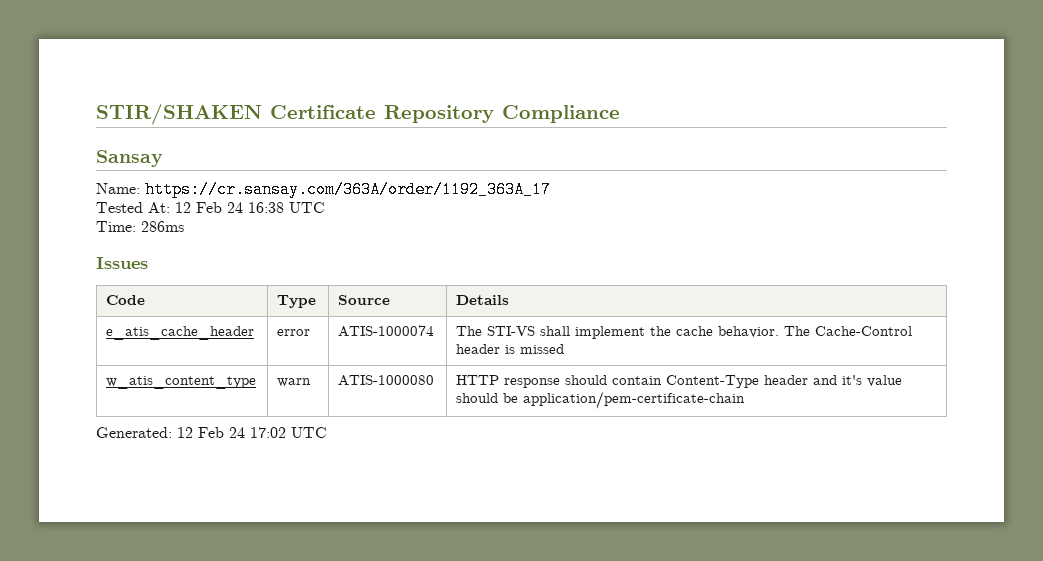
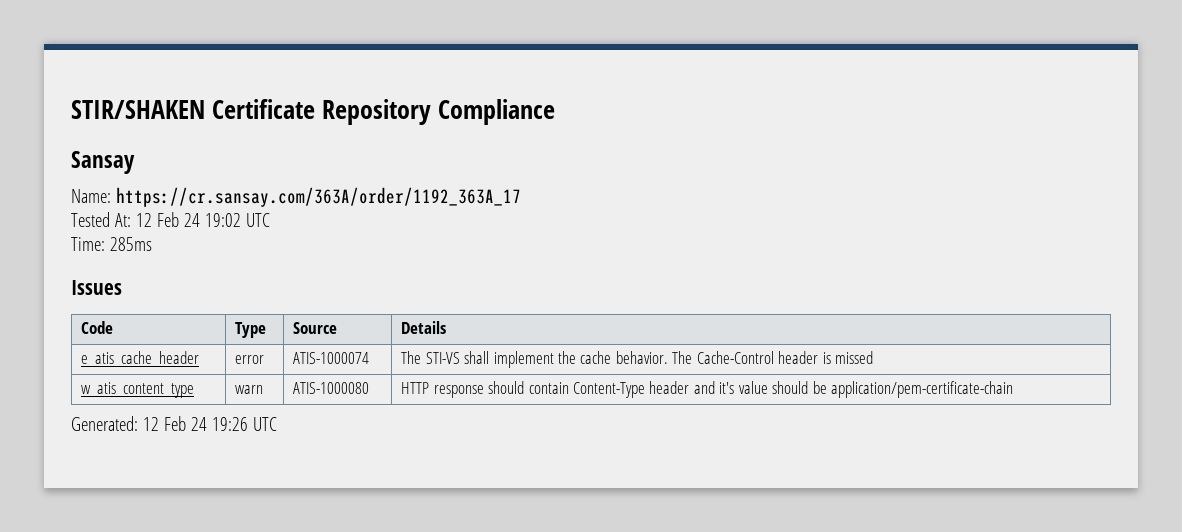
[248,202,284,213] 16:38 -> [204,213,241,227] 19:02
[141,221,184,232] 286ms -> [109,237,152,251] 285ms
[250,427,286,438] 17:02 -> [211,417,248,431] 19:26

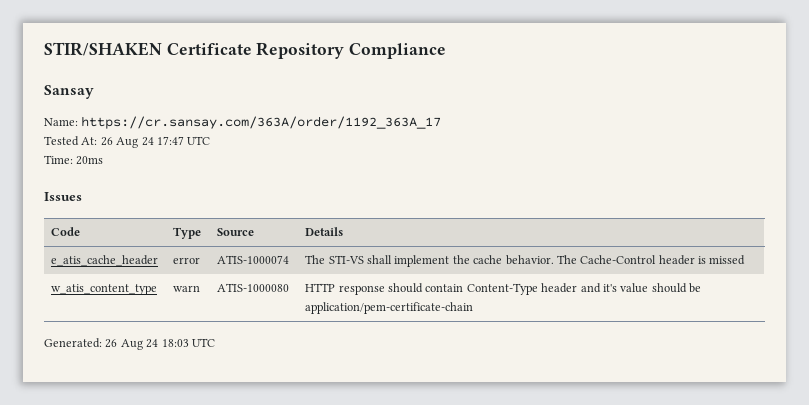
[135,212,241,227] 12 Feb 24 19:02 -> [100,136,184,148] 26 Aug 24 17:47
[109,237,152,251] 285ms -> [76,156,104,165] 20ms
[142,416,248,431] 12 Feb 24 19:26 -> [105,339,189,350] 26 Aug 24 18:03

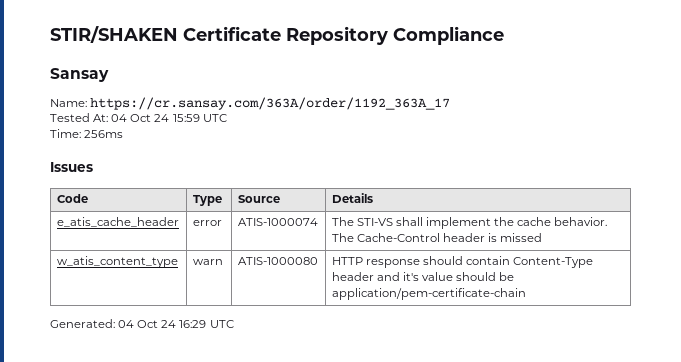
[100,136,184,148] 26 Aug 24 17:47 -> [111,114,200,122] 04 Oct 24 15:59
[76,156,104,165] 20ms -> [84,130,124,138] 256ms
[105,339,189,350] 26 Aug 24 18:03 -> [118,320,207,328] 04 Oct 24 16:29

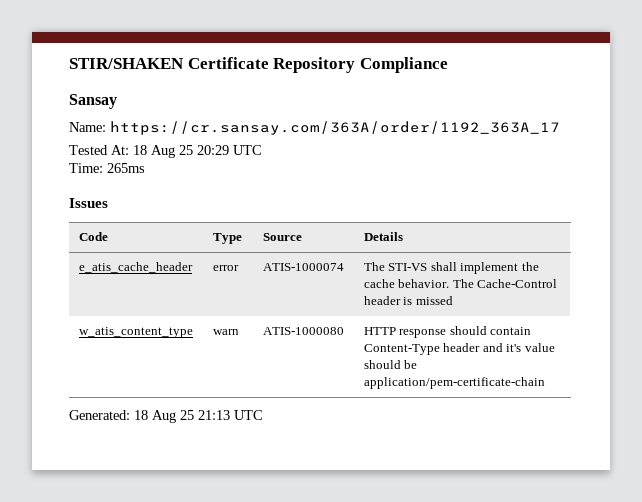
[111,114,200,122] 04 Oct 24 15:59 -> [133,145,229,158] 18 Aug 25 20:29
[84,130,124,138] 256ms -> [107,163,145,173] 265ms
[118,320,207,328] 04 Oct 24 16:29 -> [134,410,230,423] 18 Aug 25 21:13

